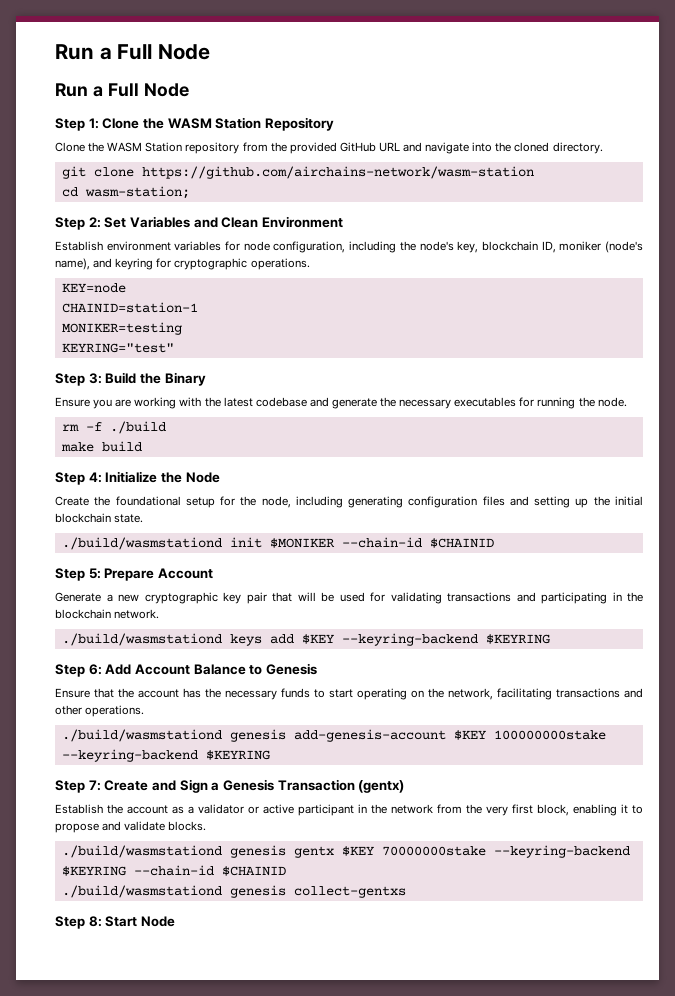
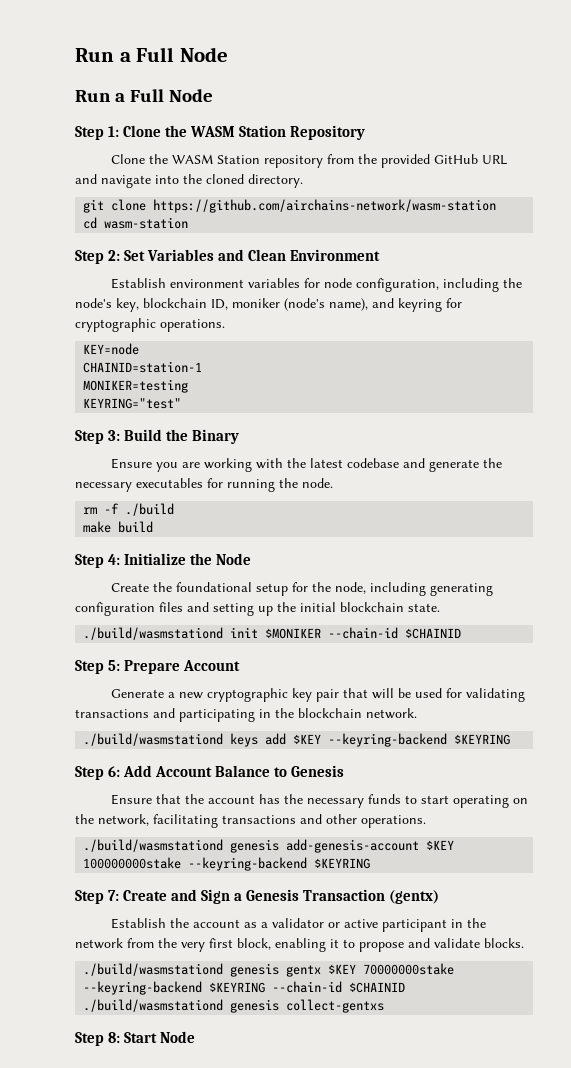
[84,186,190,199] wasm-station; -> [104,217,189,229] wasm-station

